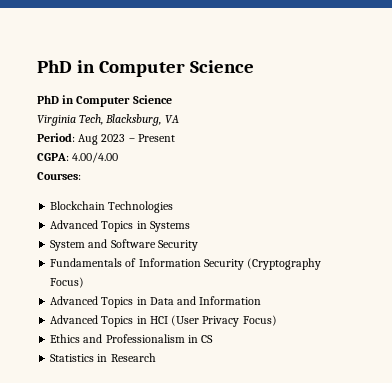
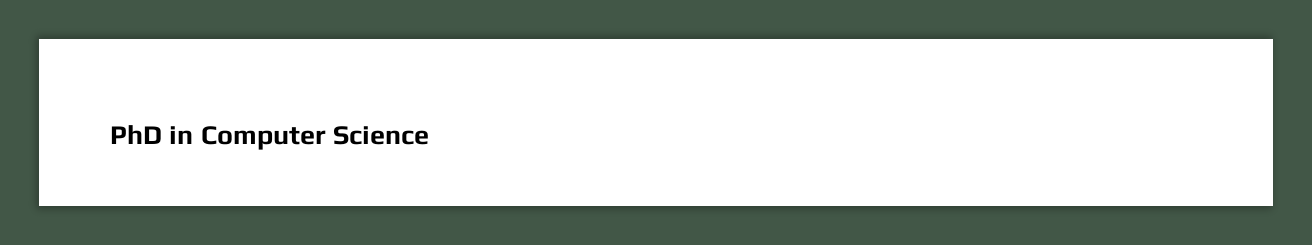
[37,60,255,77] [37,95,172,107] [37,114,179,126] [37,133,175,145] [37,152,119,163] [37,172,81,180] [50,201,174,213] [50,220,190,232] [50,239,198,251] [50,258,322,270] [50,277,85,288] [50,296,262,308] [50,315,277,327] [50,334,214,343] [50,353,156,362] PhD in Computer Science // PhD in Computer Science // Virginia Tech, Blacksburg, VA // Period: Aug 2023 – Present // CGPA: 4.00/4.00 // Courses: // Blockchain Technologies // Advanced Topics in Systems // System and Software Security // Fundamentals of Information Security (Cryptography Focus) // Advanced Topics in Data and Information // Advanced Topics in HCI (User Privacy Focus) // Ethics and Professionalism in CS // Statistics in Research -> [110,125,429,150] PhD in Computer Science

